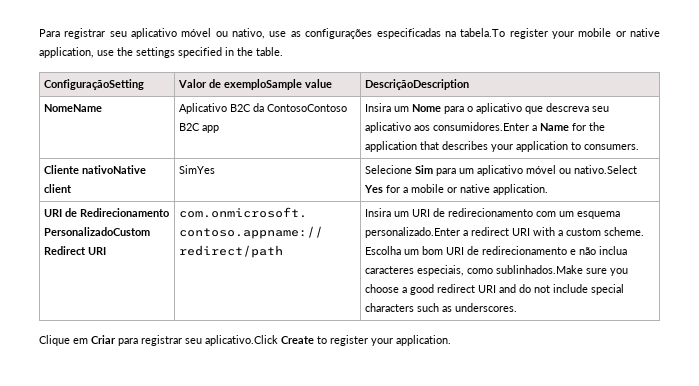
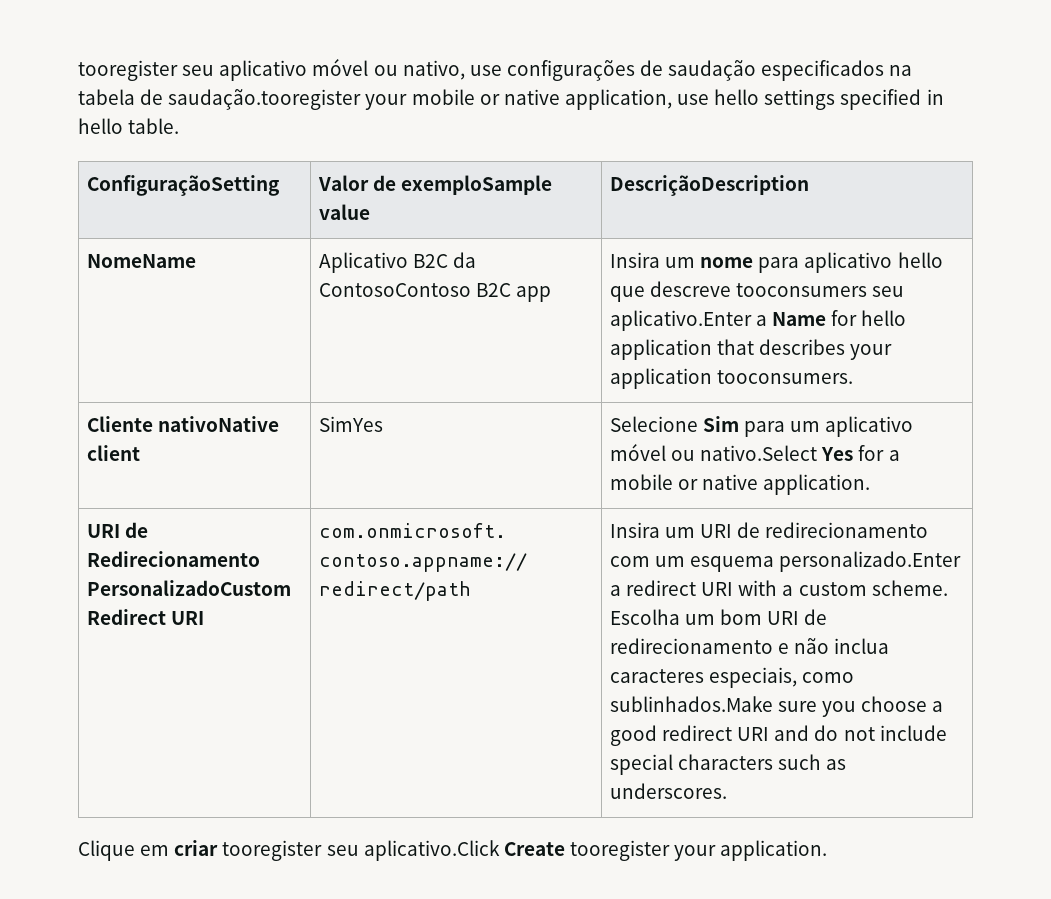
[39,28,106,39] Para registrar -> [78,60,178,81] tooregister
[290,28,548,39] as configurações especificadas na tabela.To register -> [506,60,913,81] [78,89,362,110] configurações de saudação especificados na tabela de saudação.tooregister
[117,47,133,56] the -> [714,89,760,105] hello
[237,47,253,56] the -> [78,118,123,134] hello
[411,103,609,114] [364,122,529,133] Nome para o aplicativo que descreva seu aplicativo aos consumidores.Enter -> [700,252,943,273] [609,281,905,302] [609,310,752,331] nome para aplicativo hello que descreve tooconsumers seu aplicativo.Enter
[588,122,605,131] the -> [861,310,907,326] hello
[570,142,639,150] to consumers. -> [716,370,853,384] tooconsumers.
[91,335,182,346] Criar para registrar -> [174,840,323,861] criar tooregister
[317,335,368,346] to register -> [569,840,670,861] tooregister

